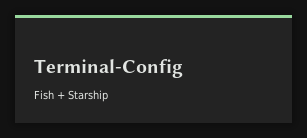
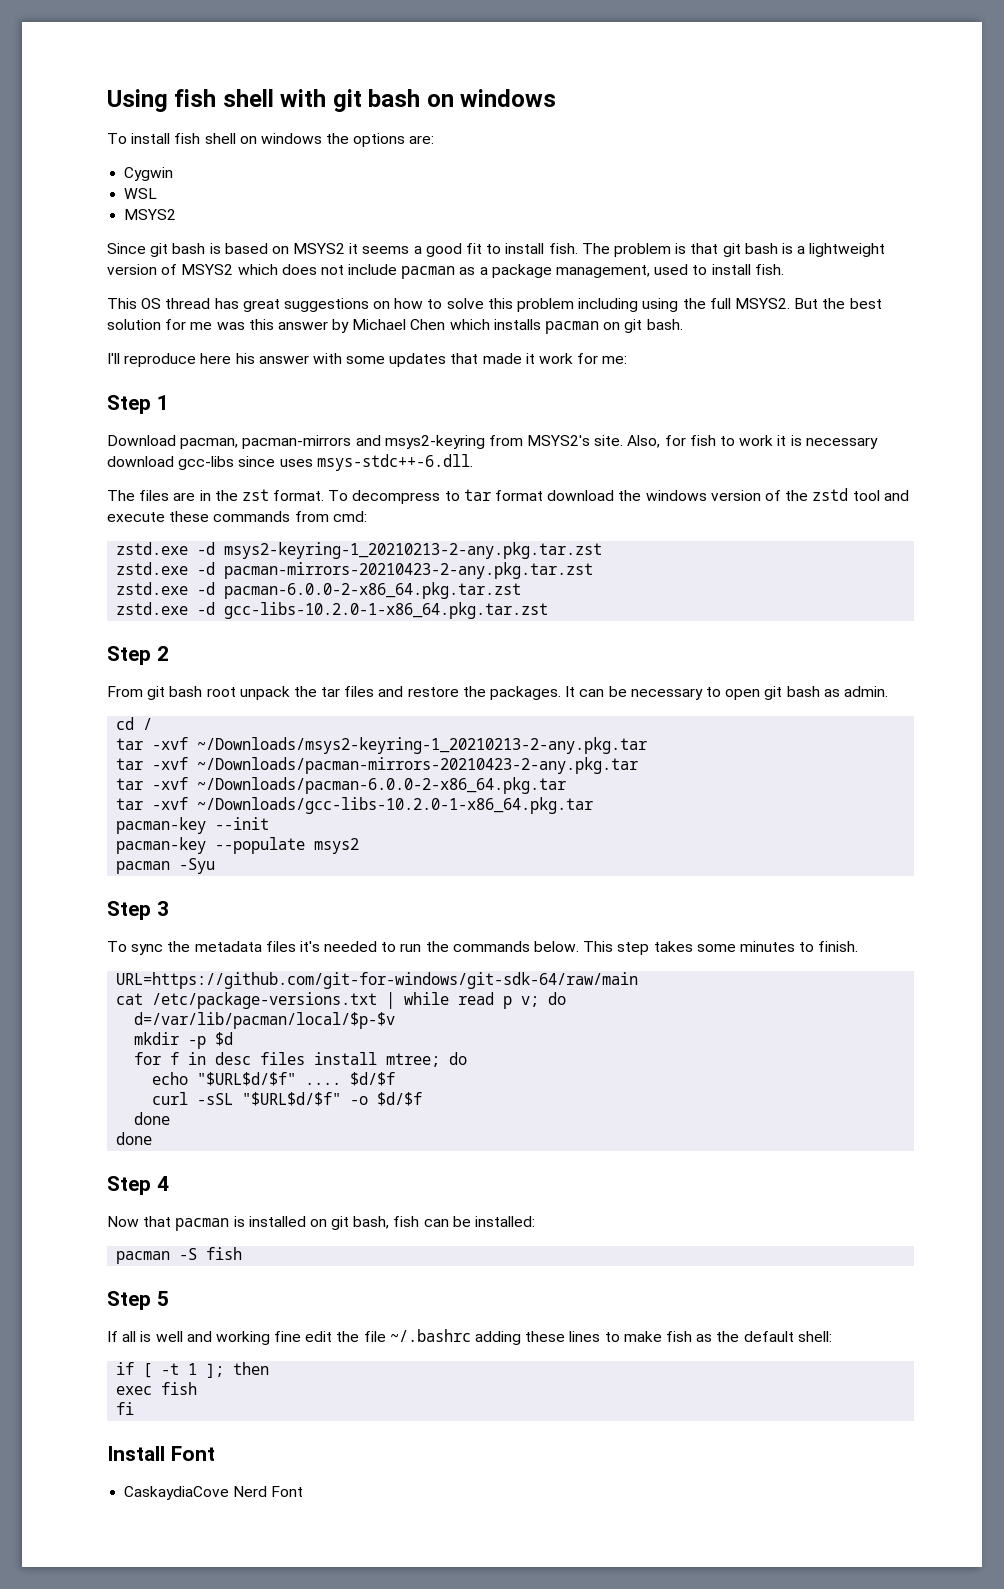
[34,59,183,78] [34,90,108,102] Terminal-Config // Fish + Starship -> [107,89,557,112] [107,133,435,147] [124,167,174,181] [124,188,158,199] [124,209,177,220] [107,243,886,257] [107,264,784,279] [107,298,882,312] [107,319,683,334] [107,353,628,367] [107,395,169,414] [107,435,878,449] [107,454,473,471] [107,488,909,504] [107,511,367,522] [116,542,603,559] [116,562,594,579] [116,582,522,599] [116,602,549,619] [107,646,169,665] [107,686,888,700] [116,717,153,730] [116,737,648,754] [116,757,639,774] [116,777,567,794] [116,797,594,814] [116,817,270,834] [116,837,360,854] [116,858,216,874] [107,901,169,920] [107,941,859,955] [116,972,639,989] [116,992,567,1009] [134,1012,396,1029] [134,1032,234,1049] [134,1052,468,1067] [152,1072,396,1086] [152,1092,423,1106] [134,1112,171,1125] [116,1132,153,1145] [107,1176,169,1195] [107,1216,536,1231] [116,1247,243,1264] [107,1291,169,1310] [107,1329,832,1345] [116,1362,270,1378] [116,1382,198,1395] [116,1402,135,1415] [107,1446,215,1461] [124,1486,304,1500] Using fish shell with git bash on windows // To install fish shell on windows the options are: // Cygwin // WSL // MSYS2 // Since git bash is based on MSYS2 it seems a good fit to install fish. The problem is that git bash is a lightweight version of MSYS2 which does not include pacman as a package management, used to install fish. // This OS thread has great suggestions on how to solve this problem including using the full MSYS2. But the best solution for me was this answer by Michael Chen which installs pacman on git bash. // I'll reproduce here his answer with some updates that made it work for me: // Step 1 // Download pacman, pacman-mirrors and msys2-keyring from MSYS2's site. Also, for fish to work it is necessary download gcc-libs since uses msys-stdc++-6.dll. // The files are in the zst format. To decompress to tar format download the windows version of the zstd tool and execute these commands from cmd: // zstd.exe -d msys2-keyring-1_20210213-2-any.pkg.tar.zst // zstd.exe -d pacman-mirrors-20210423-2-any.pkg.tar.zst // zstd.exe -d pacman-6.0.0-2-x86_64.pkg.tar.zst // zstd.exe -d gcc-libs-10.2.0-1-x86_64.pkg.tar.zst // Step 2 // From git bash root unpack the tar files and restore the packages. It can be necessary to open git bash as admin. // cd / // tar -xvf ~/Downloads/msys2-keyring-1_20210213-2-any.pkg.tar // tar -xvf ~/Downloads/pacman-mirrors-20210423-2-any.pkg.tar // tar -xvf ~/Downloads/pacman-6.0.0-2-x86_64.pkg.tar // tar -xvf ~/Downloads/gcc-libs-10.2.0-1-x86_64.pkg.tar // pacman-key --init // pacman-key --populate msys2 // pacman -Syu // Step 3 // To sync the metadata files it's needed to run the commands below. This step takes some minutes to finish. // URL=https://github.com/git-for-windows/git-sdk-64/raw/main // cat /etc/package-versions.txt | while read p v; do // d=/var/lib/pacman/local/$p-$v // mkdir -p $d // for f in desc files install mtree; do // echo "$URL$d/$f" .... $d/$f // curl -sSL "$URL$d/$f" -o $d/$f // done // done // Step 4 // Now that pacman is installed on git bash, fish can be installed: // pacman -S fish // Step 5 // If all is well and working fine edit the file ~/.bashrc adding these lines to make fish as the default shell: // if [ -t 1 ]; then // exec fish // fi // Install Font // CaskaydiaCove Nerd Font

